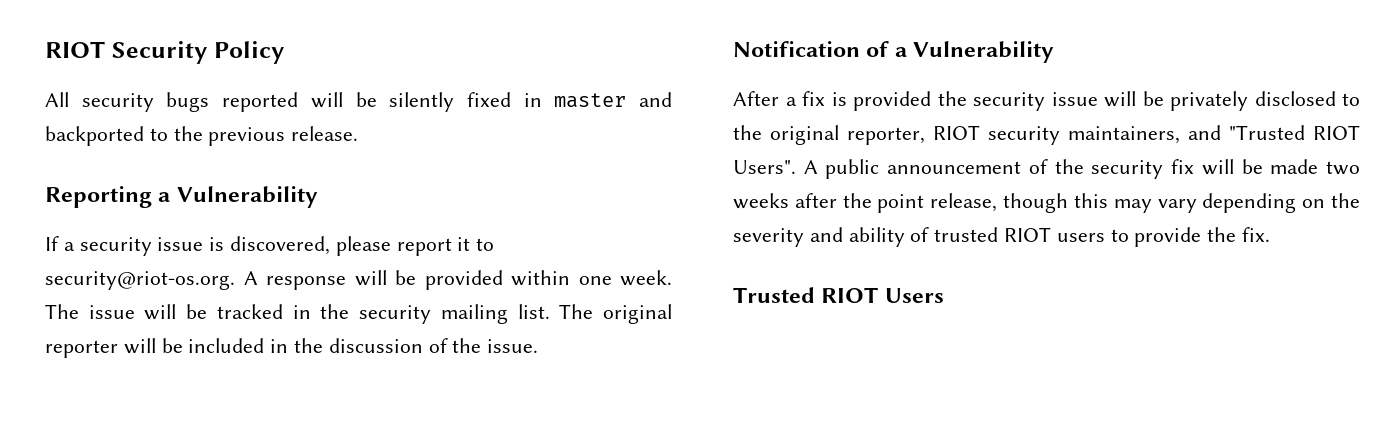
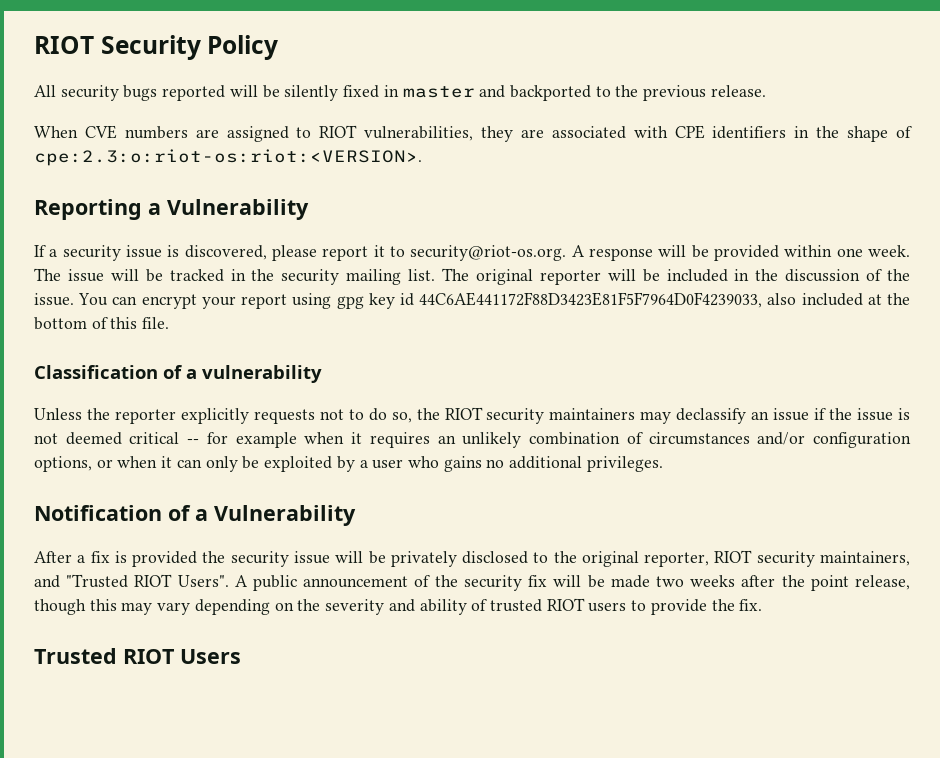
(359, 133) none -> [34,125,912,142] [34,149,422,166] // When CVE numbers are assigned to RIOT vulnerabilities, they are associated with CPE identifiers in the shape of cpe:2.3:o:riot-os:riot:<VERSION>.
(539, 346) none -> [78,292,910,309] [34,317,170,330] [34,365,322,383] [34,407,911,424] [34,432,912,448] [34,456,663,472] You can encrypt your report using gpg key id 44C6AE441172F88D3423E81F5F7964D0F4239033, also included at the bottom of this file. // Classification of a vulnerability // Unless the reporter explicitly requests not to do so, the RIOT security maintainers may declassify an issue if the issue is not deemed critical -- for example when it requires an unlikely combination of circumstances and/or configuration options, or when it can only be exploited by a user who gains no additional privileges.

